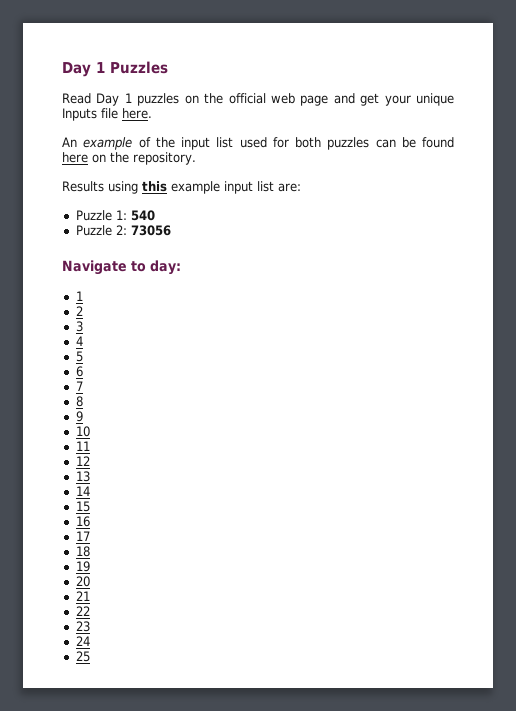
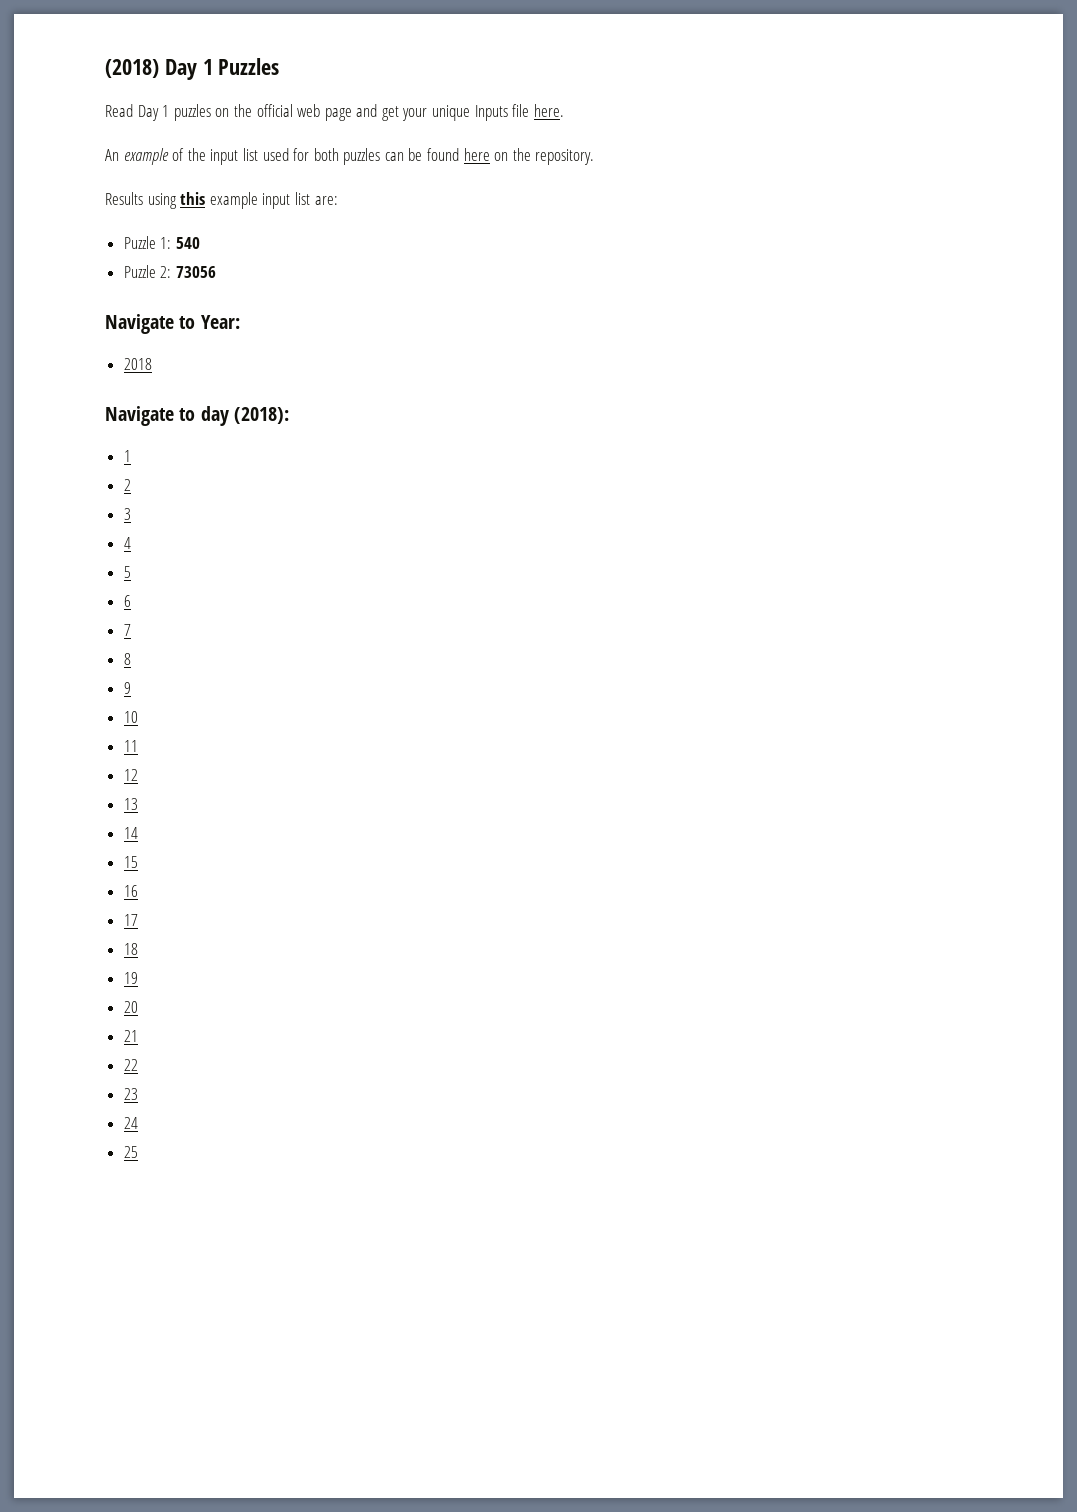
(62, 69) none -> [105,59,159,78] (2018)
[150,260,181,275] day: -> [200,315,240,329] [123,358,152,370] [105,406,290,426] Year: // 2018 // Navigate to day (2018):

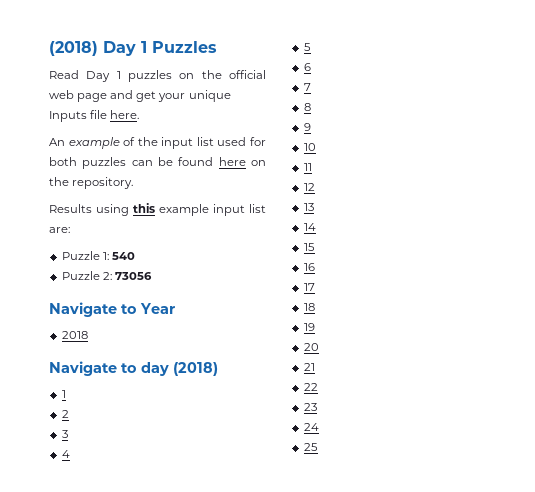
[200,315,240,329] Year: -> [140,303,175,314] Year
[234,407,290,424] (2018): -> [173,362,218,376] (2018)

